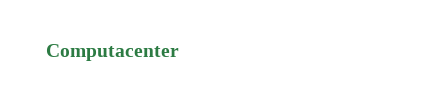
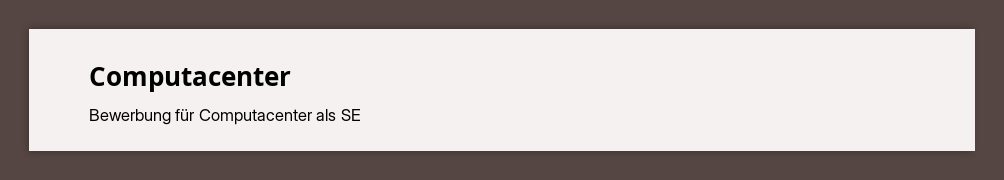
[46,44,179,61] Computacenter -> [89,67,291,92] [89,109,361,125] Computacenter // Bewerbung für Computacenter als SE

